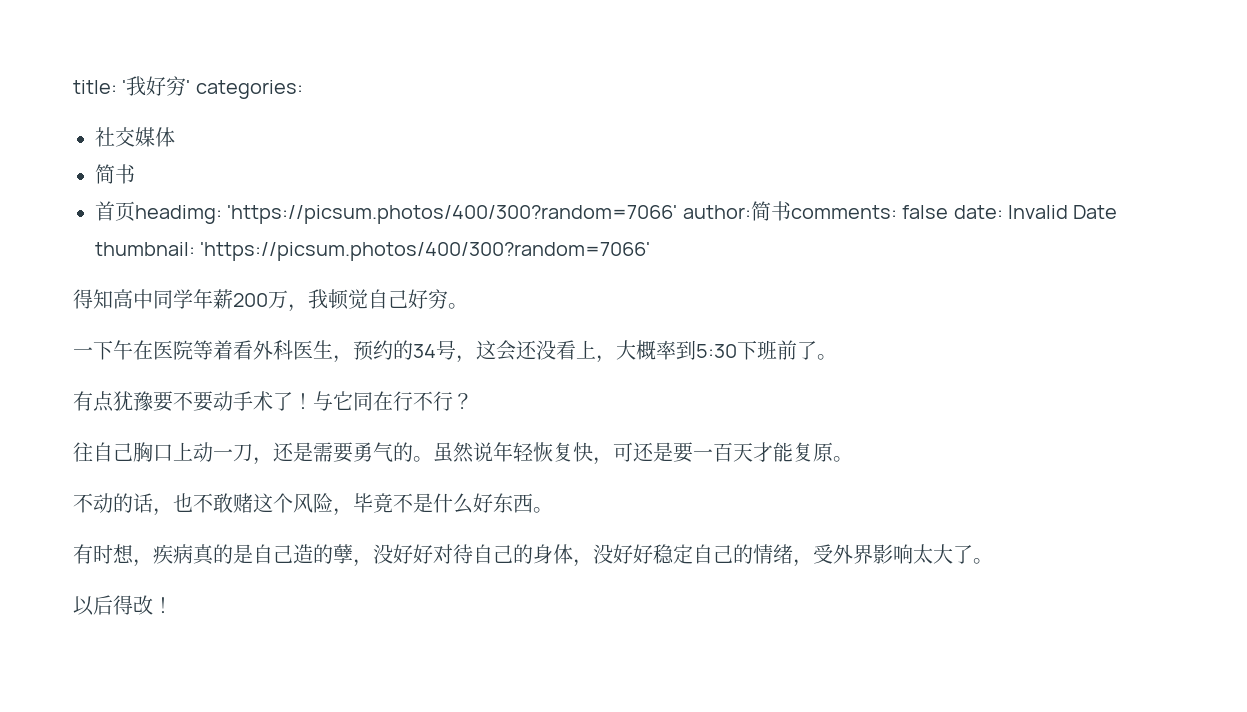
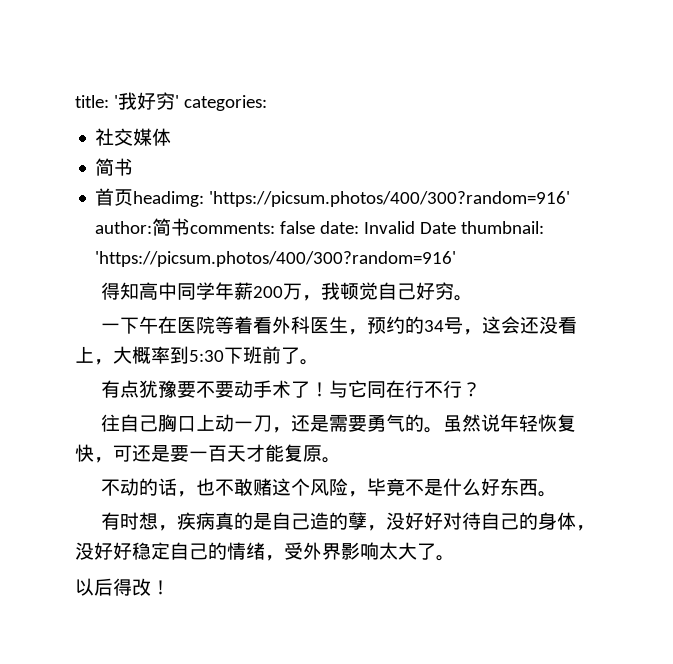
[227,205,678,224] 'https://picsum.photos/400/300?random=7066' -> [209,191,571,207] 'https://picsum.photos/400/300?random=916'
[200,242,651,261] 'https://picsum.photos/400/300?random=7066' -> [95,251,457,267] 'https://picsum.photos/400/300?random=916'

